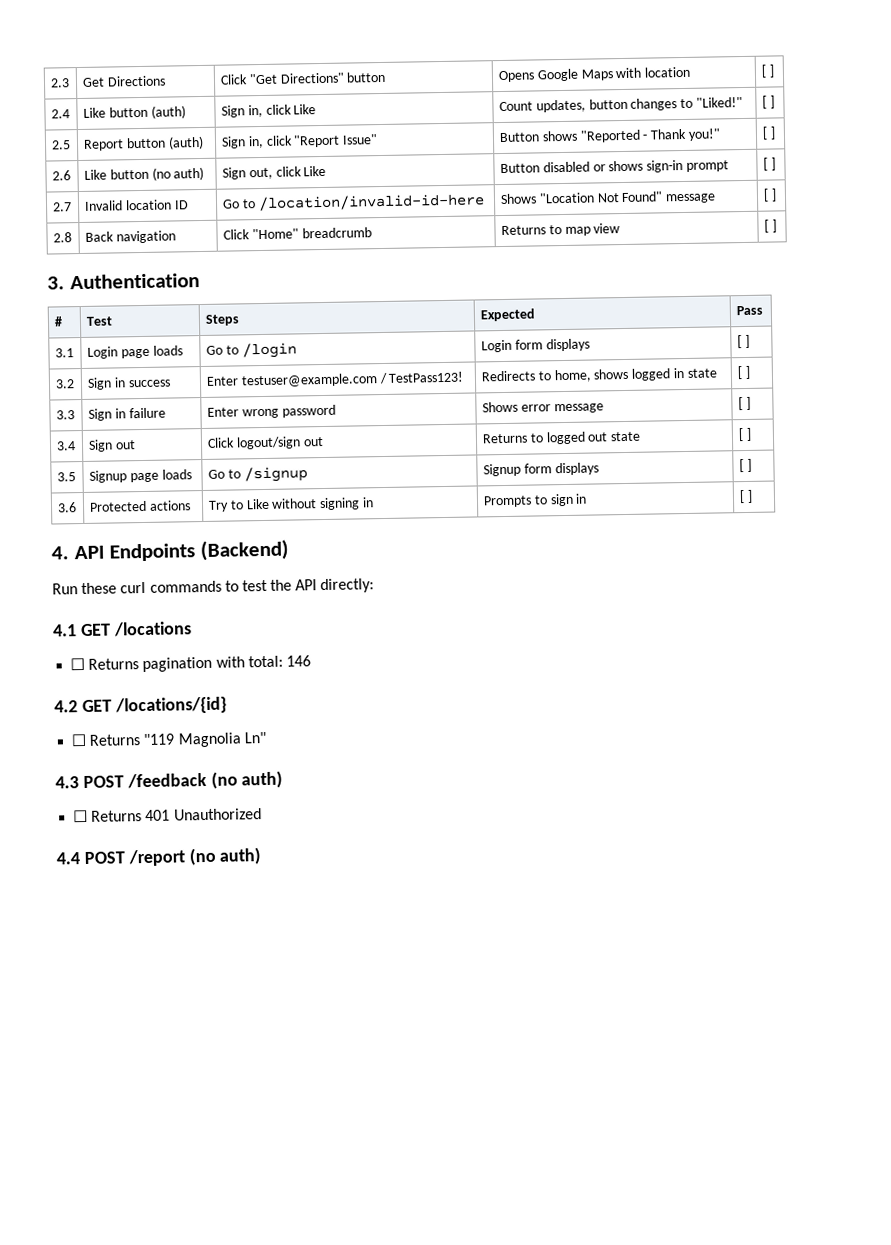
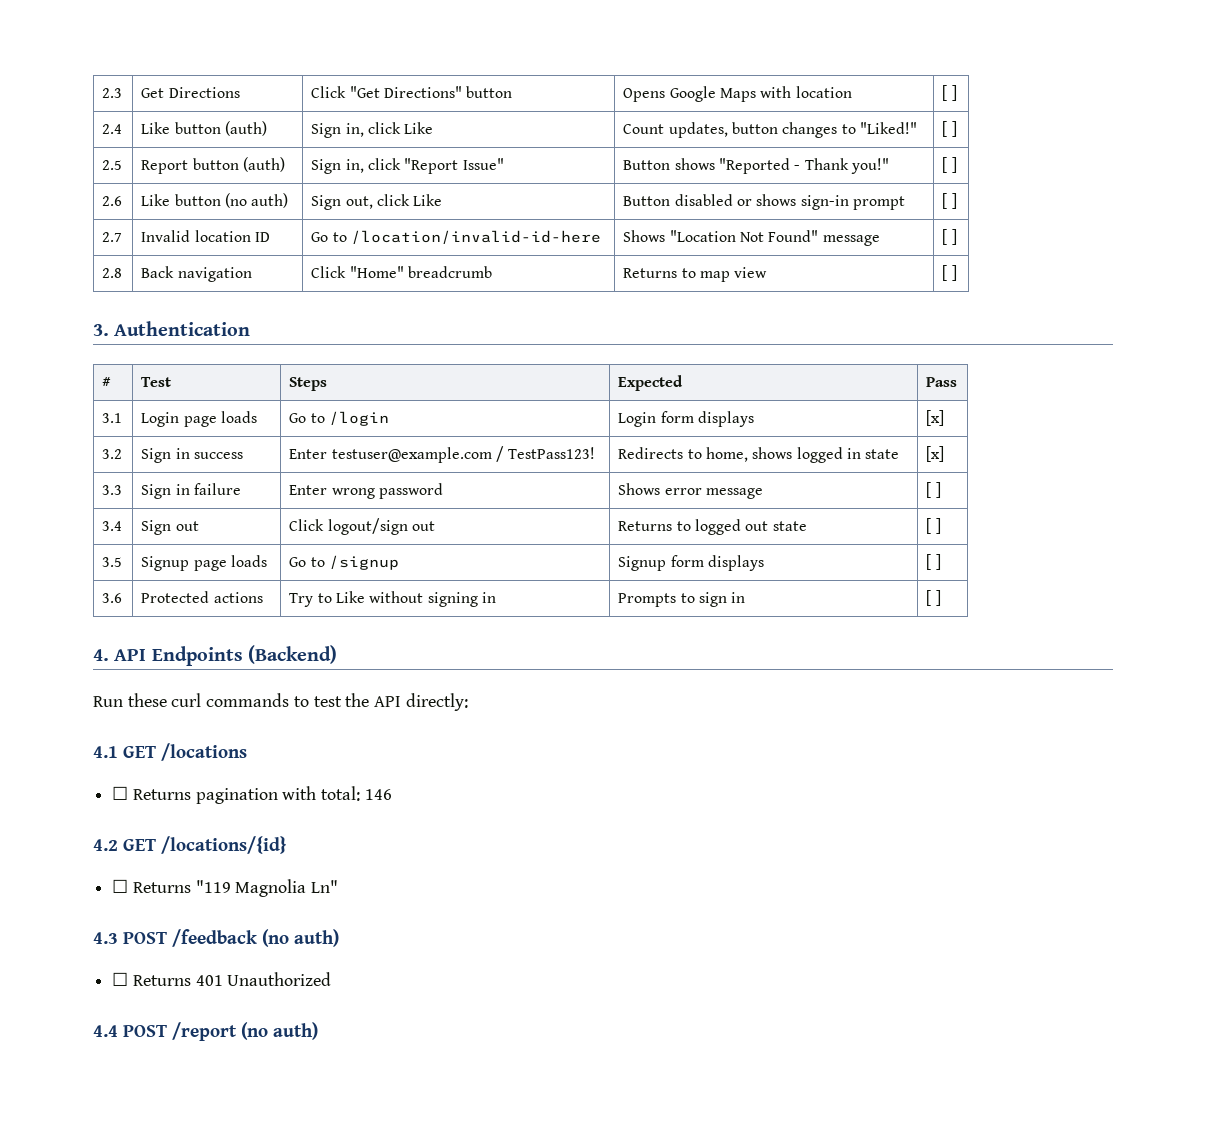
[736,334,750,349] [ ] -> [926,410,945,426] [x]
[736,365,751,380] [ ] -> [926,446,945,462] [x]

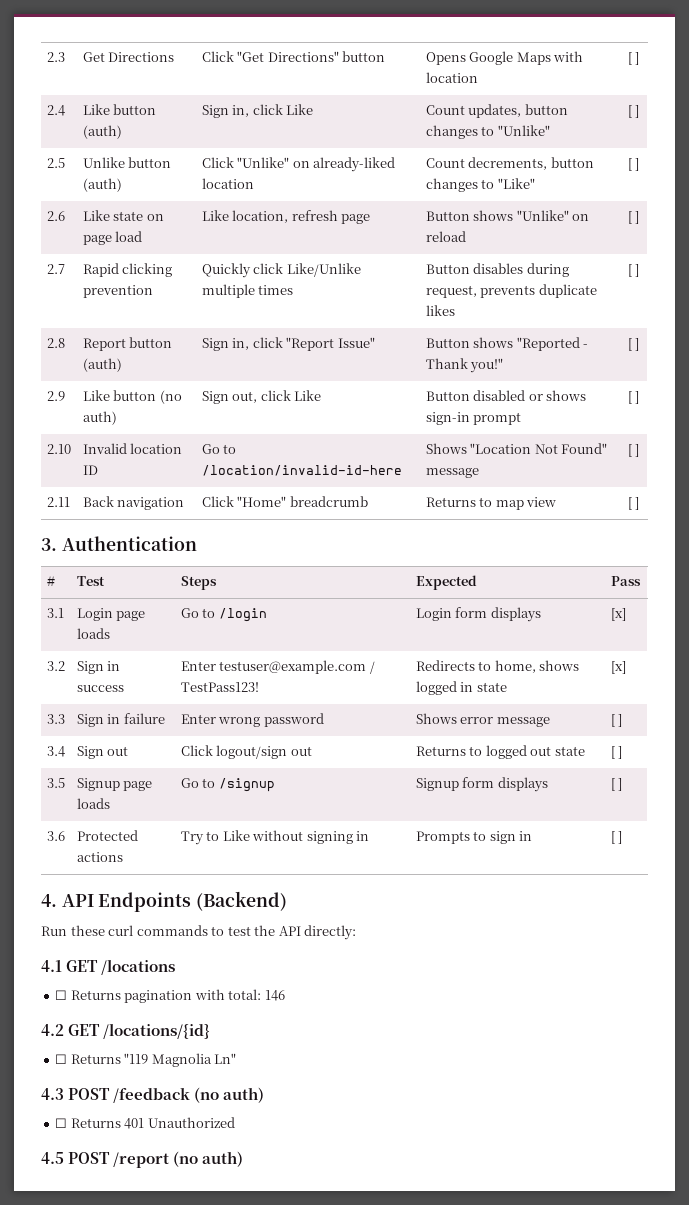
[859,122,917,134] "Liked!" -> [497,125,550,136] "Unlike"
(123, 165) none -> [82,157,172,168] [82,178,122,192] [201,157,396,172] [201,178,254,189] [425,157,594,170] [425,178,535,192] [627,158,640,171] [46,211,65,221] [82,210,164,221] [82,231,143,245] [201,210,371,224] [425,210,590,221] [425,231,466,242] [627,211,640,224] [46,264,65,274] [82,263,173,277] [82,285,153,298] [201,263,361,278] [201,284,294,298] [425,263,569,277] [425,284,597,298] [425,305,455,316] [627,264,640,277] [46,338,65,348] | Unlike button (auth) | Click "Unlike" on already-liked location | Count decrements, button changes to "Like" | [ ] // 2.6 | Like state on page load | Like location, refresh page | Button shows "Unlike" on reload | [ ] // 2.7 | Rapid clicking prevention | Quickly click Like/Unlike multiple times | Button disables during request, prevents duplicate likes | [ ] // 2.8
[102,196,123,206] 2.6 -> [46,391,65,401] 2.9
[102,232,123,242] 2.7 -> [46,444,71,454] 2.10
[102,268,123,278] 2.8 -> [46,497,70,507] 2.11
[93,1025,118,1037] 4.4 -> [41,1152,64,1164] 4.5

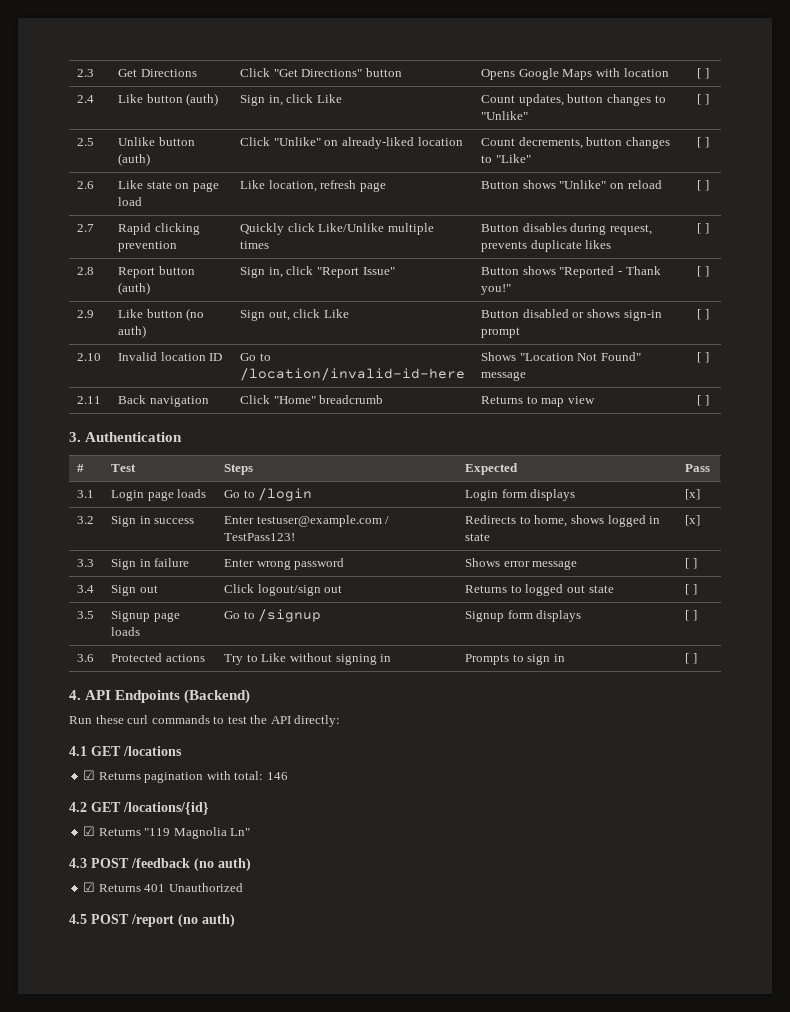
[55,990,68,1000] ☐ -> [83,770,96,780] ☑
[55,1054,68,1064] ☐ -> [83,826,96,836] ☑
[55,1118,68,1128] ☐ -> [83,882,96,892] ☑

